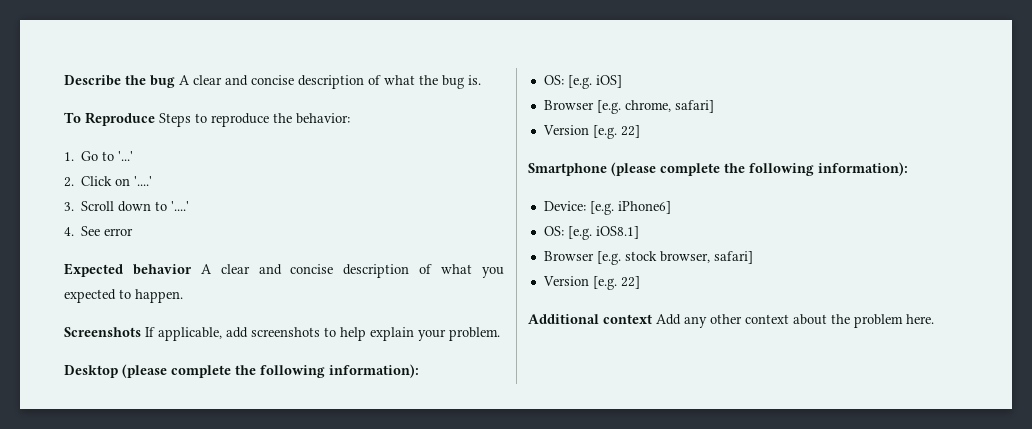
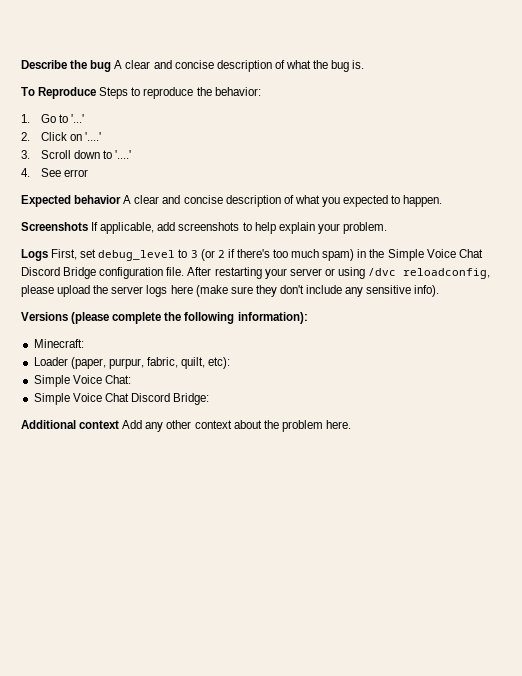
[64,364,419,378] [543,75,622,89] [543,100,714,114] [542,125,640,139] [528,162,908,176] [543,201,671,215] [543,226,639,240] [543,251,753,265] [542,276,640,290] Desktop (please complete the following information): // OS: [e.g. iOS] // Browser [e.g. chrome, safari] // Version [e.g. 22] // Smartphone (please complete the following information): // Device: [e.g. iPhone6] // OS: [e.g. iOS8.1] // Browser [e.g. stock browser, safari] // Version [e.g. 22] -> [21,249,483,261] [21,267,491,279] [21,285,440,297] [21,312,308,324] [33,339,84,348] [33,357,231,369] [33,375,131,387] [33,393,210,405] Logs First, set debug_level to 3 (or 2 if there's too much spam) in the Simple Voice Chat Discord Bridge configuration file. After restarting your server or using /dvc reloadconfig, please upload the server logs here (make sure they don't include any sensitive info). // Versions (please complete the following information): // Minecraft: // Loader (paper, purpur, fabric, quilt, etc): // Simple Voice Chat: // Simple Voice Chat Discord Bridge:

